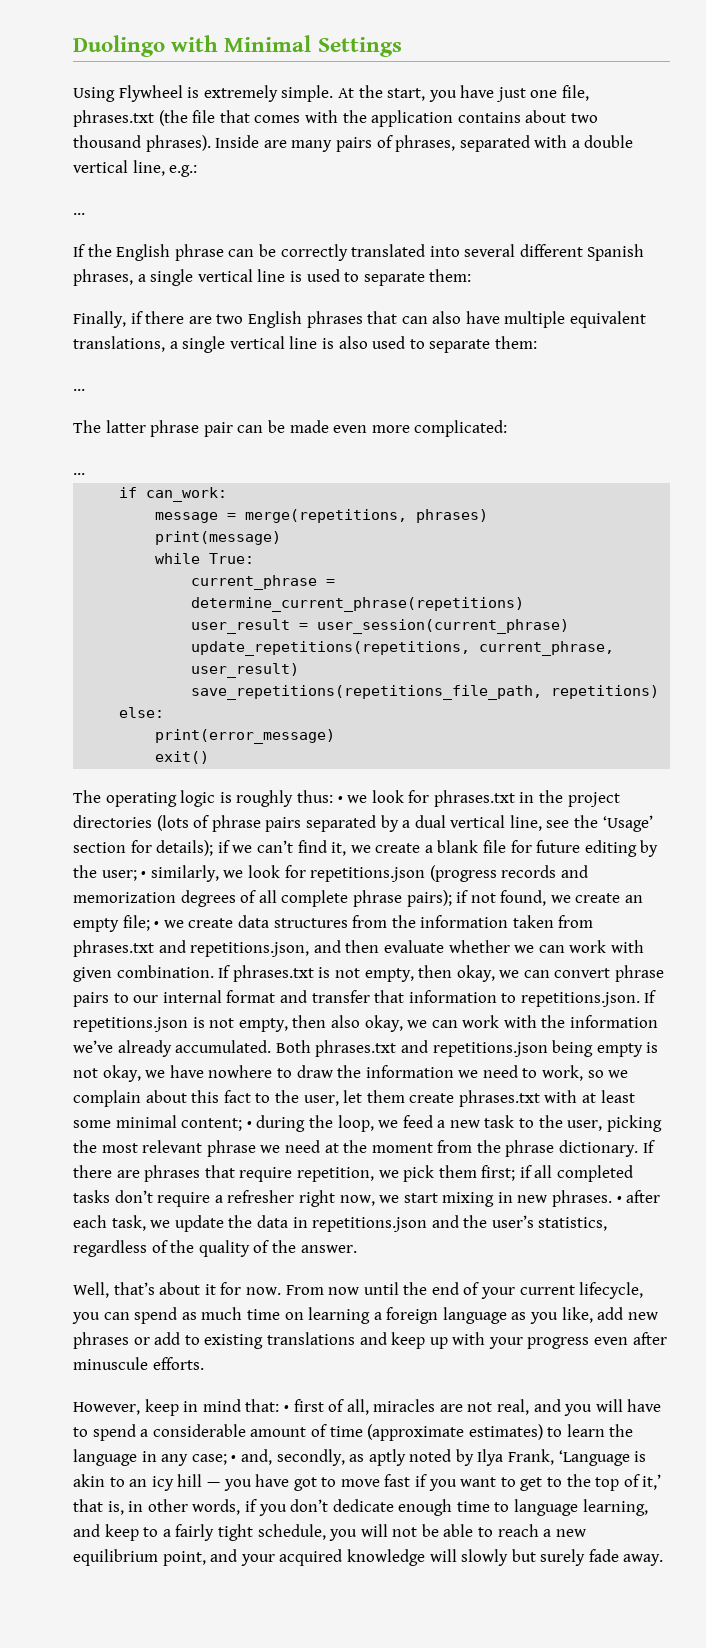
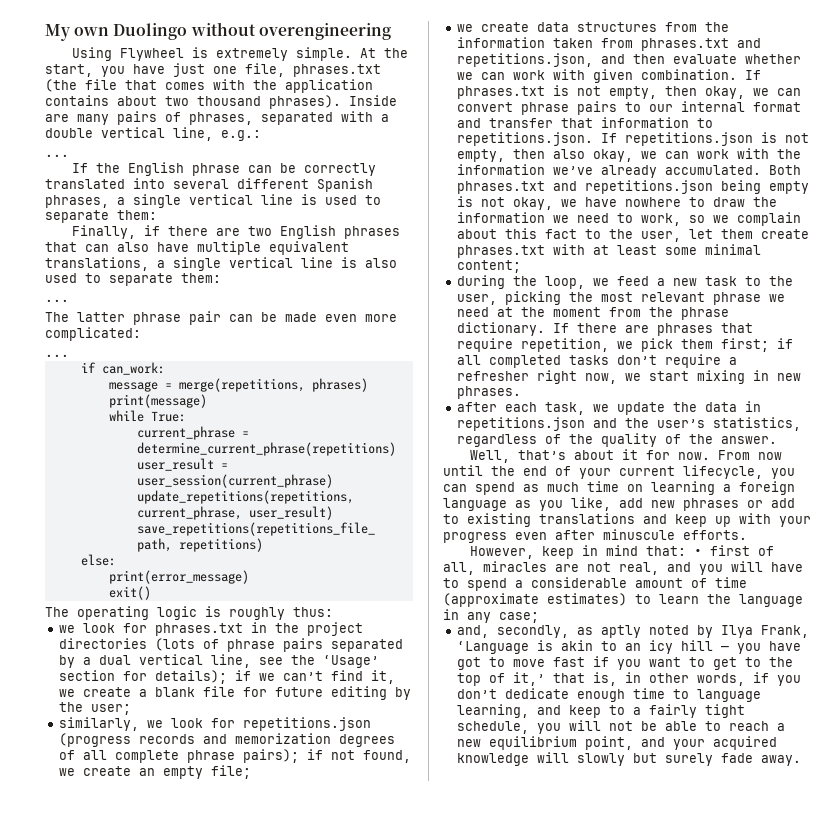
[73,35,402,57] Duolingo with Minimal Settings -> [45,22,391,41] My own Duolingo without overengineering
[337,796,343,803] • -> (333, 612) //
[141,871,147,878] • -> (131, 709) //
[154,921,160,928] • -> (251, 772) //
[246,1121,252,1128] • -> (521, 266) //
[616,1196,622,1203] • -> (521, 392) //
[231,1455,237,1462] • -> (539, 617) //

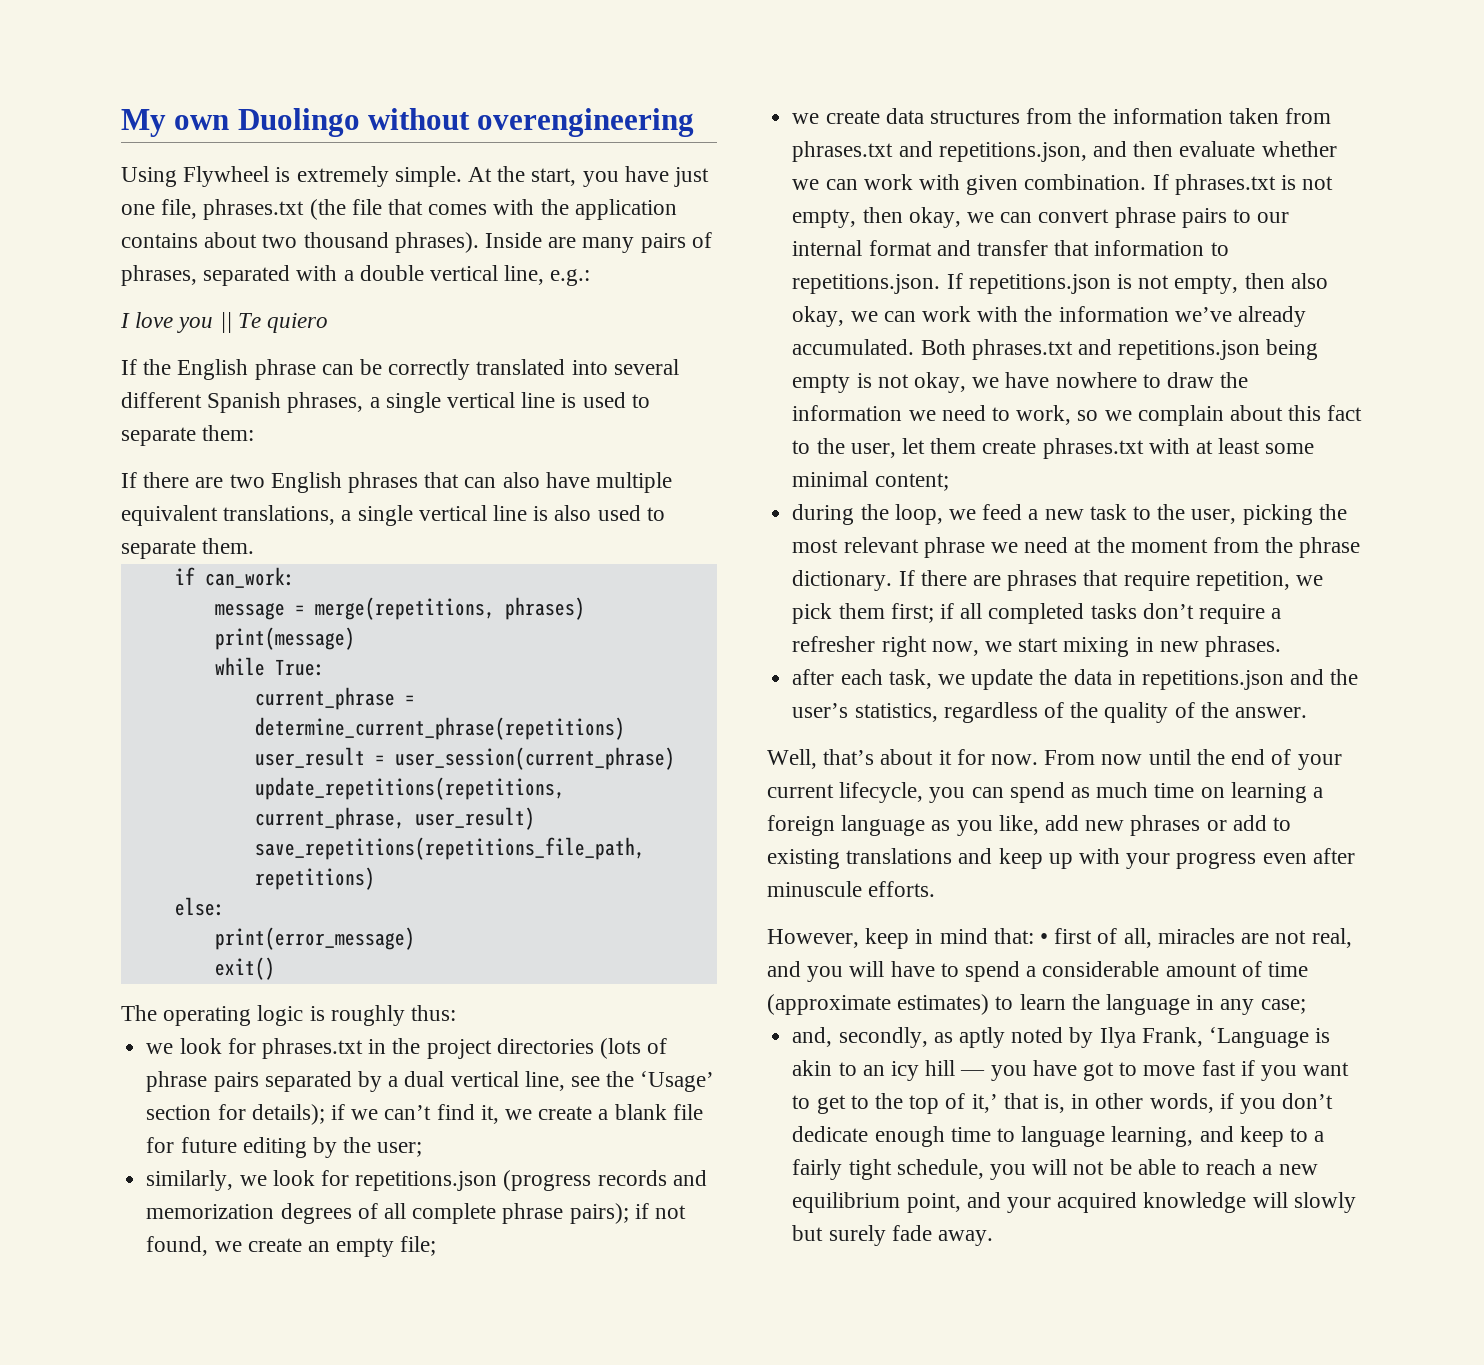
[45,154,69,157] ... -> [120,312,329,333] I love you || Te quiero
[71,225,160,239] Finally, if -> [121,472,137,488] If
[181,273,221,283] [45,299,69,302] [45,311,397,325] [45,327,141,341] [45,354,69,357] them: // ... // The latter phrase pair can be made even more complicated: // ... -> [202,538,255,554] them.

